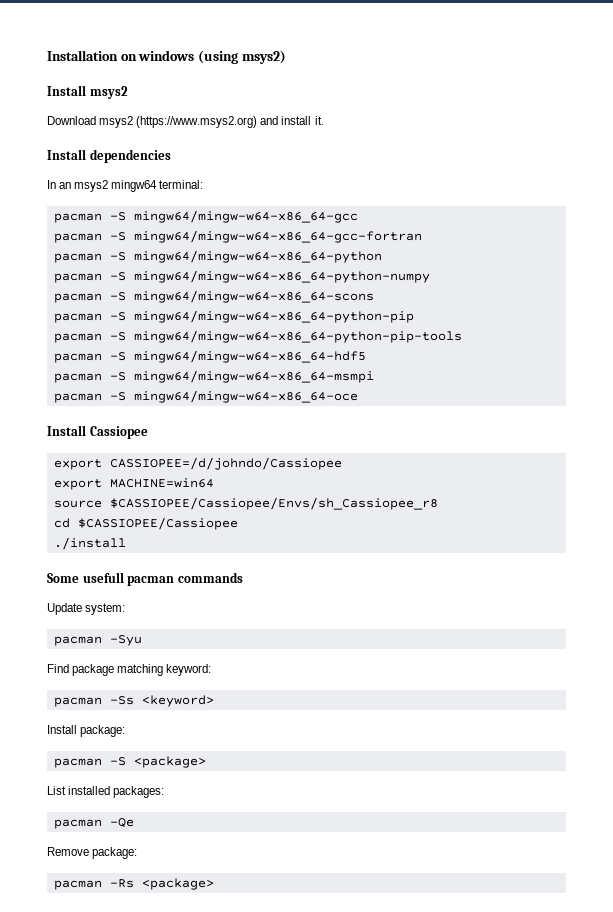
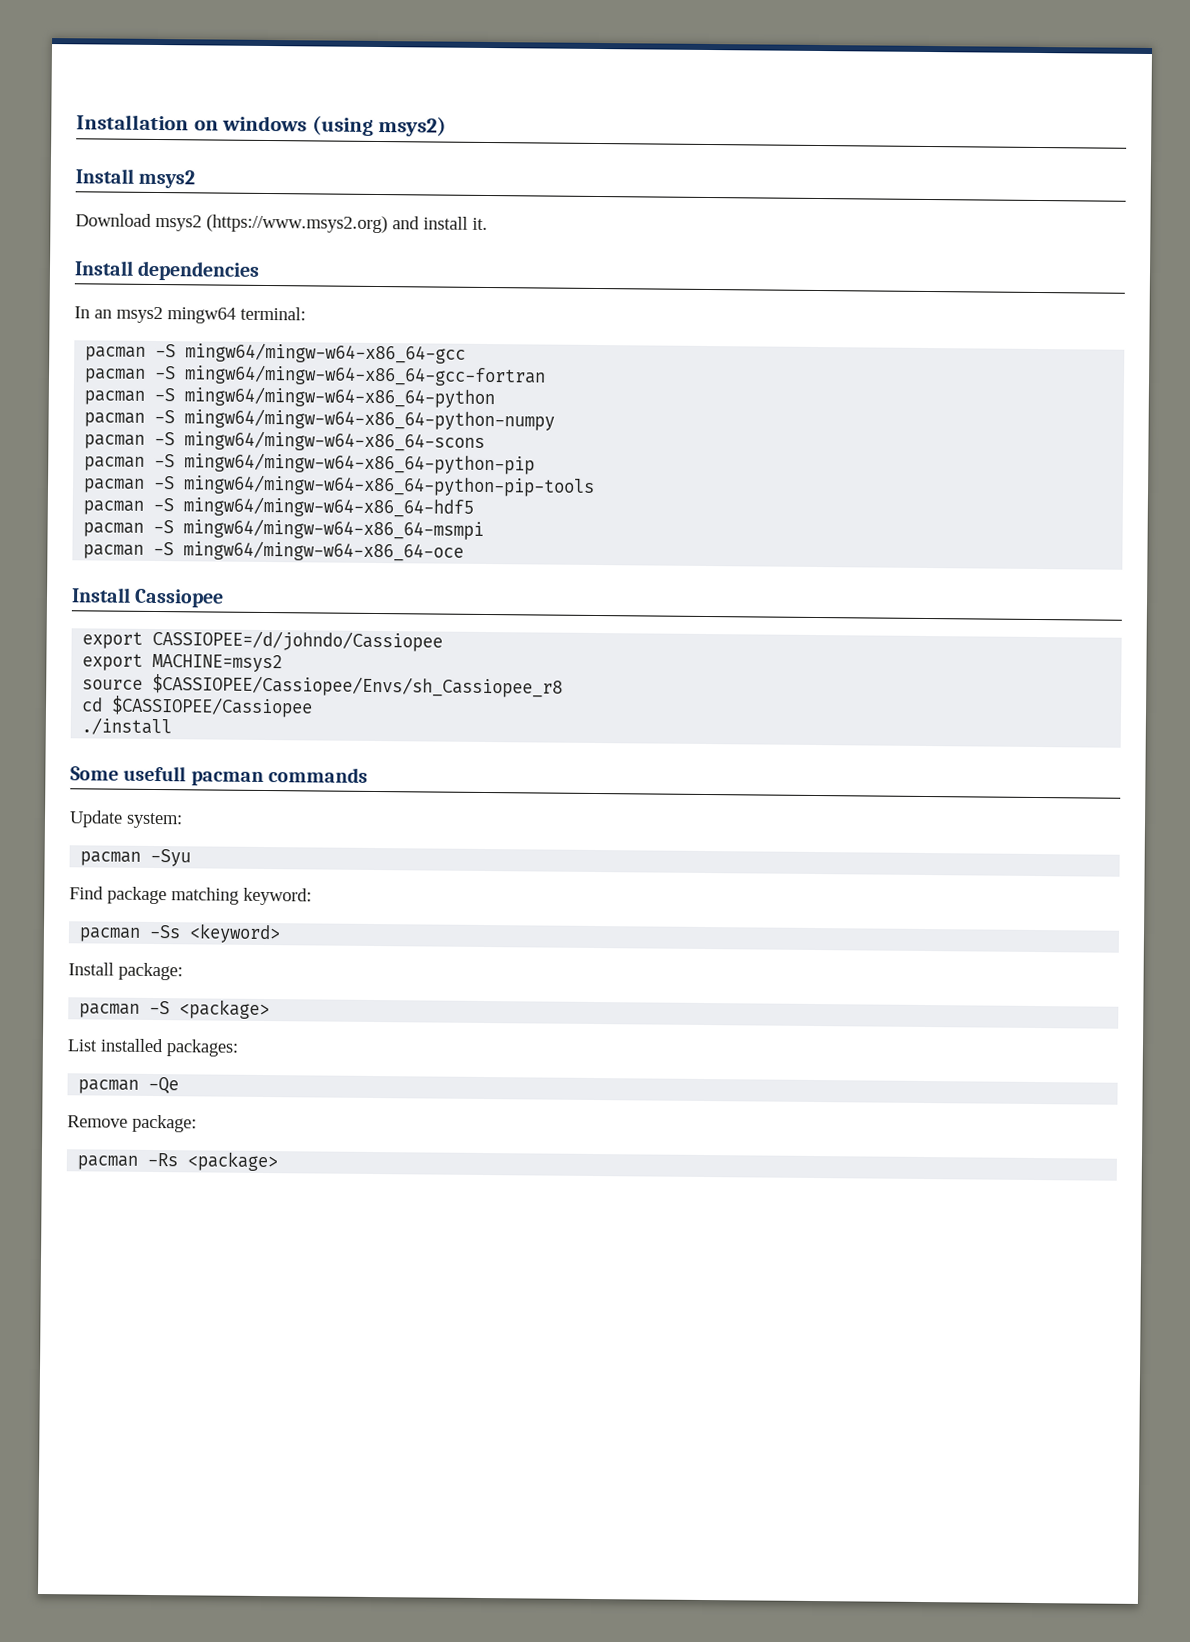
[109,478,214,488] MACHINE=win64 -> [152,653,284,673] MACHINE=msys2

